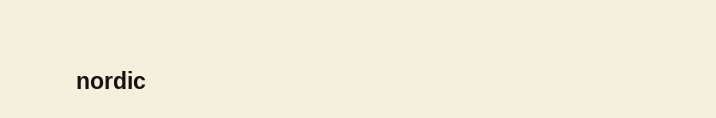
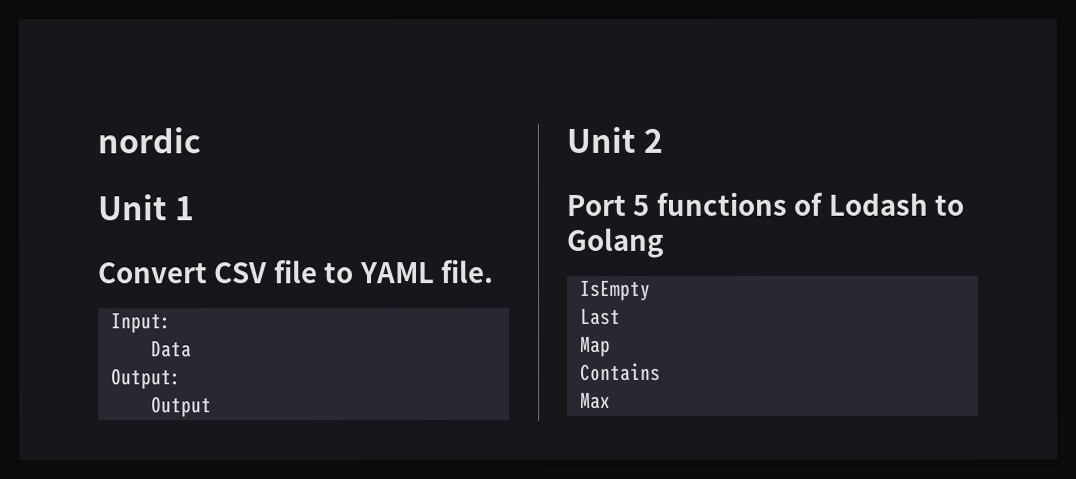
(146, 80) none -> [97,194,194,221] [98,260,495,284] [111,312,173,334] [151,340,193,358] [111,368,183,390] [151,396,213,418] [566,126,663,153] [566,192,965,216] [566,227,664,258] [580,279,652,301] [580,307,622,325] [580,335,612,357] [580,362,662,381] [580,391,612,409] // Unit 1 // Convert CSV file to YAML file. // Input: // Data // Output: // Output // Unit 2 // Port 5 functions of Lodash to Golang // IsEmpty // Last // Map // Contains // Max

